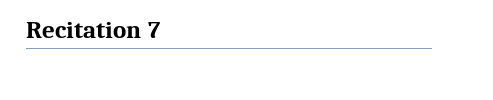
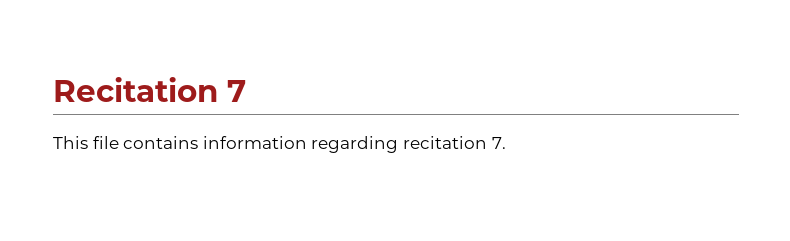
(161, 30) none -> [53,136,506,153] // This file contains information regarding recitation 7.

